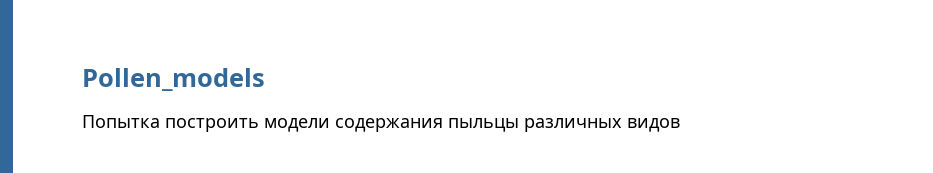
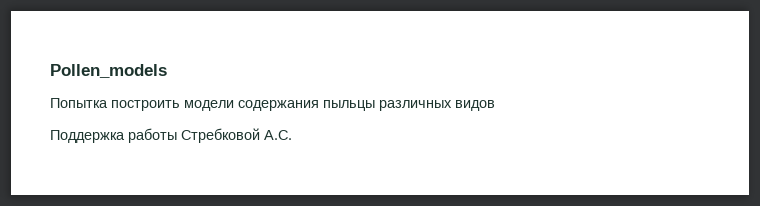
(680, 125) none -> [50,128,292,143] // Поддержка работы Стребковой А.С.

